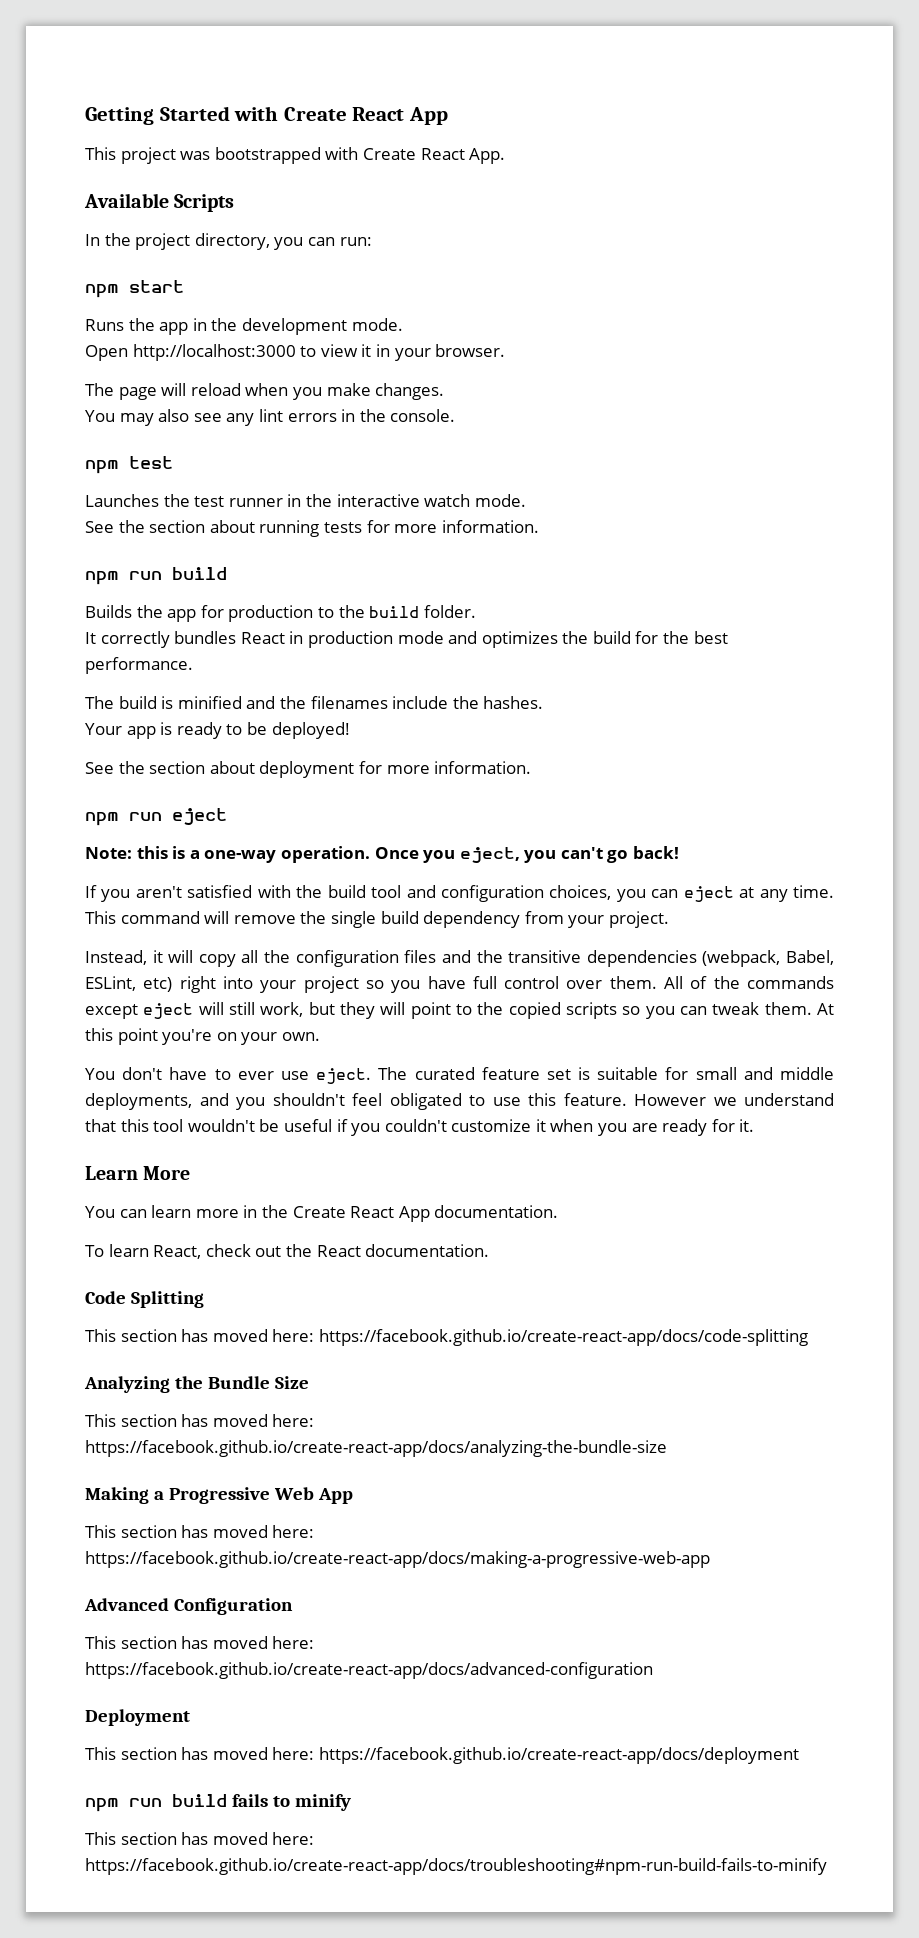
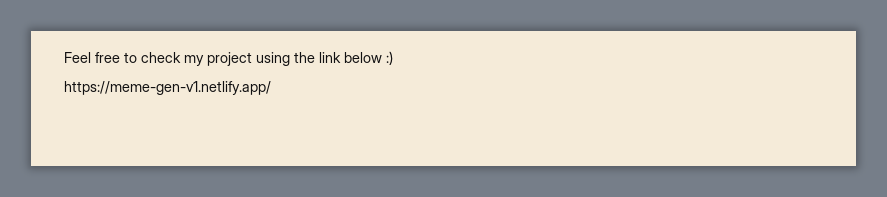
[85,106,448,125] [85,147,506,164] [84,193,235,212] [85,233,372,250] [85,280,184,298] [85,318,403,335] [85,344,506,361] [85,383,445,400] [85,409,456,426] [85,456,173,474] [85,494,526,507] [85,520,539,537] [85,567,227,585] [85,605,476,622] [85,631,728,648] [85,657,193,674] [85,696,544,709] [85,722,350,739] [85,761,532,778] [85,808,227,826] [85,846,680,863] [85,885,834,902] [85,911,669,928] [85,950,834,967] [85,976,834,993] [85,1002,835,1019] [85,1028,320,1045] [85,1067,834,1084] [85,1093,834,1110] [85,1119,755,1136] [85,1166,191,1180] [85,1205,559,1222] [85,1244,490,1259] [85,1291,204,1308] [85,1329,808,1346] [84,1376,309,1393] [85,1414,315,1427] [85,1440,667,1457] [85,1487,353,1504] [85,1525,315,1538] [85,1551,710,1568] [84,1598,293,1615] [85,1636,315,1649] [85,1662,653,1679] [85,1709,190,1726] [85,1747,799,1764] [85,1794,351,1812] [85,1832,315,1845] [85,1858,827,1875] Getting Started with Create React App // This project was bootstrapped with Create React App. // Available Scripts // In the project directory, you can run: // npm start // Runs the app in the development mode. // Open http://localhost:3000 to view it in your browser. // The page will reload when you make changes. // You may also see any lint errors in the console. // npm test // Launches the test runner in the interactive watch mode. // See the section about running tests for more information. // npm run build // Builds the app for production to the build folder. // It correctly bundles React in production mode and optimizes the build for the best performance. // The build is minified and the filenames include the hashes. // Your app is ready to be deployed! // See the section about deployment for more information. // npm run eject // Note: this is a one-way operation. Once you eject, you can't go back! // If you aren't satisfied with the build tool and configuration choices, you can eject at any time. This command will remove the single build dependency from your project. // Instead, it will copy all the configuration files and the transitive dependencies (webpack, Babel, ESLint, etc) right into your project so you have full control over them. All of the commands except eject will still work, but they will point to the copied scripts so you can tweak them. At this point you're on your own. // You don't have to ever use eject. The curated feature set is suitable for small and middle deployments, and you shouldn't feel obligated to use this feature. However we understand that this tool wouldn't be useful if you couldn't customize it when you are ready for it. // Learn More // You can learn more in the Create React App documentation. // To learn React, check out the React documentation. // Code Splitting // This section has moved here: https://facebook.github.io/create-react-app/docs/code-splitting // Analyzing the Bundle Size // This section has moved here: https://facebook.github.io/create-react-app/docs/analyzing-the-bundle-size // Making a Progressive Web App // This section has moved here: https://facebook.github.io/create-react-app/docs/making-a-progressive-web-app // Advanced Configuration // This section has moved here: https://facebook.github.io/create-react-app/docs/advanced-configuration // Deployment // This section has moved here: https://facebook.github.io/create-react-app/docs/deployment // npm run build fails to minify // This section has moved here: https://facebook.github.io/create-react-app/docs/troubleshooting#npm-run-build-fails-to-minify -> [64,51,393,66] [64,81,271,95] Feel free to check my project using the link below :) // https://meme-gen-v1.netlify.app/

